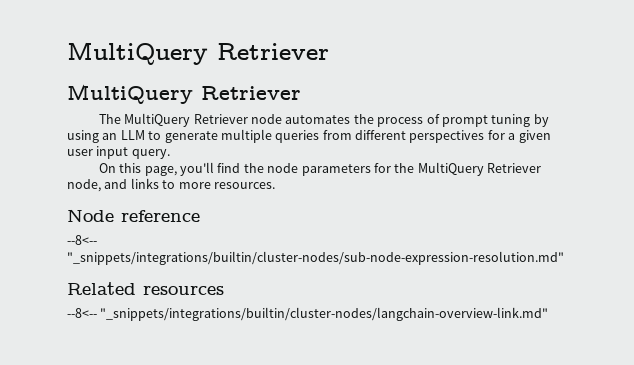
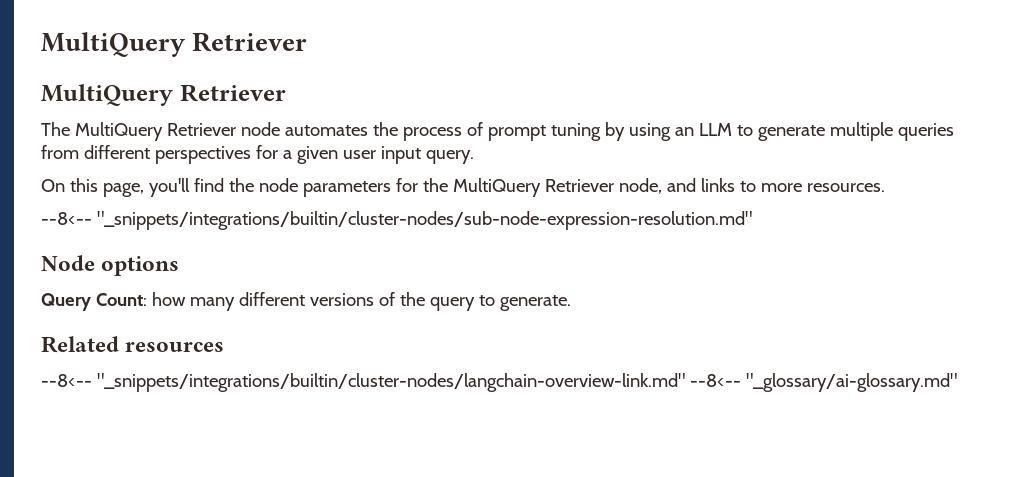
[67,209,200,222] // Node reference -> (885, 187) none
(564, 258) none -> [41,255,180,276] [41,292,571,311] // Node options // Query Count: how many different versions of the query to generate.
(549, 314) none -> [689,373,957,392] --8<-- "_glossary/ai-glossary.md"

